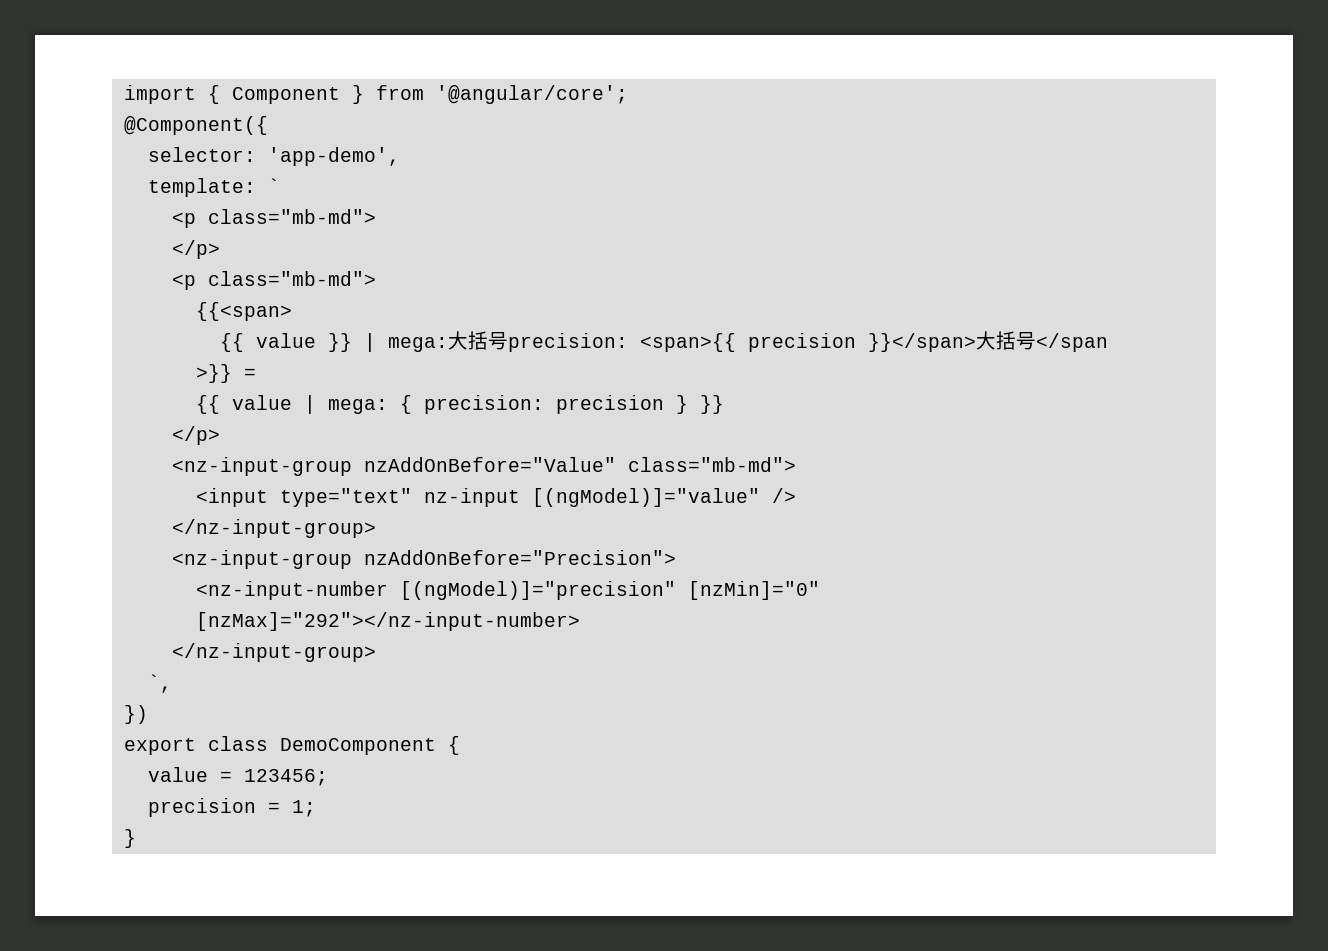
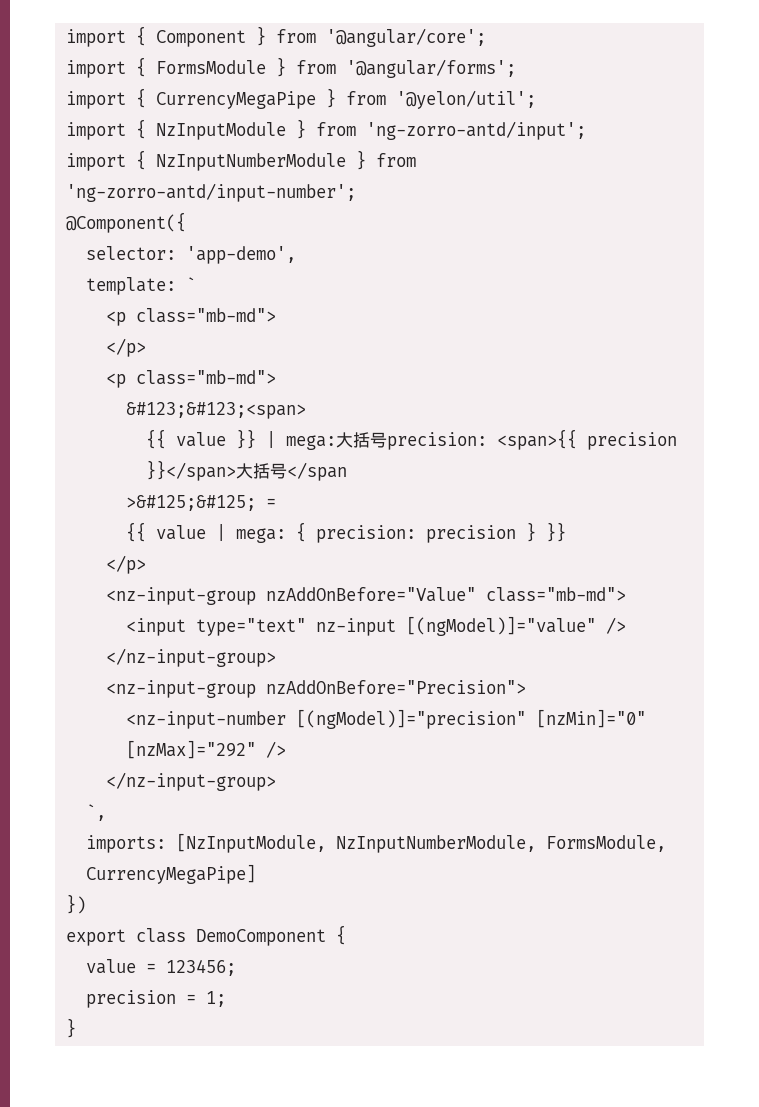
(628, 94) none -> [66,57,517,78] [66,88,537,109] [66,119,587,140] [66,150,417,171] [66,183,357,202] // import { FormsModule } from '@angular/forms'; // import { CurrencyMegaPipe } from '@yelon/util'; // import { NzInputModule } from 'ng-zorro-antd/input'; // import { NzInputNumberModule } from 'ng-zorro-antd/input-number';
[196,302,292,321] {{<span> -> [126,402,307,419] &#123;&#123;<span>
[196,364,232,383] >}} -> [126,495,257,511] >&#125;&#125;
[196,612,580,631] [nzMax]="292"></nz-input-number> -> [126,740,287,759] [nzMax]="292" />
(172, 683) none -> [86,833,667,853] [86,864,257,884] // imports: [NzInputModule, NzInputNumberModule, FormsModule, CurrencyMegaPipe]

